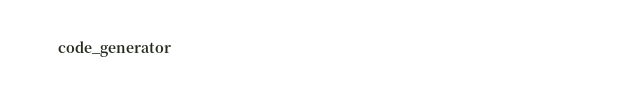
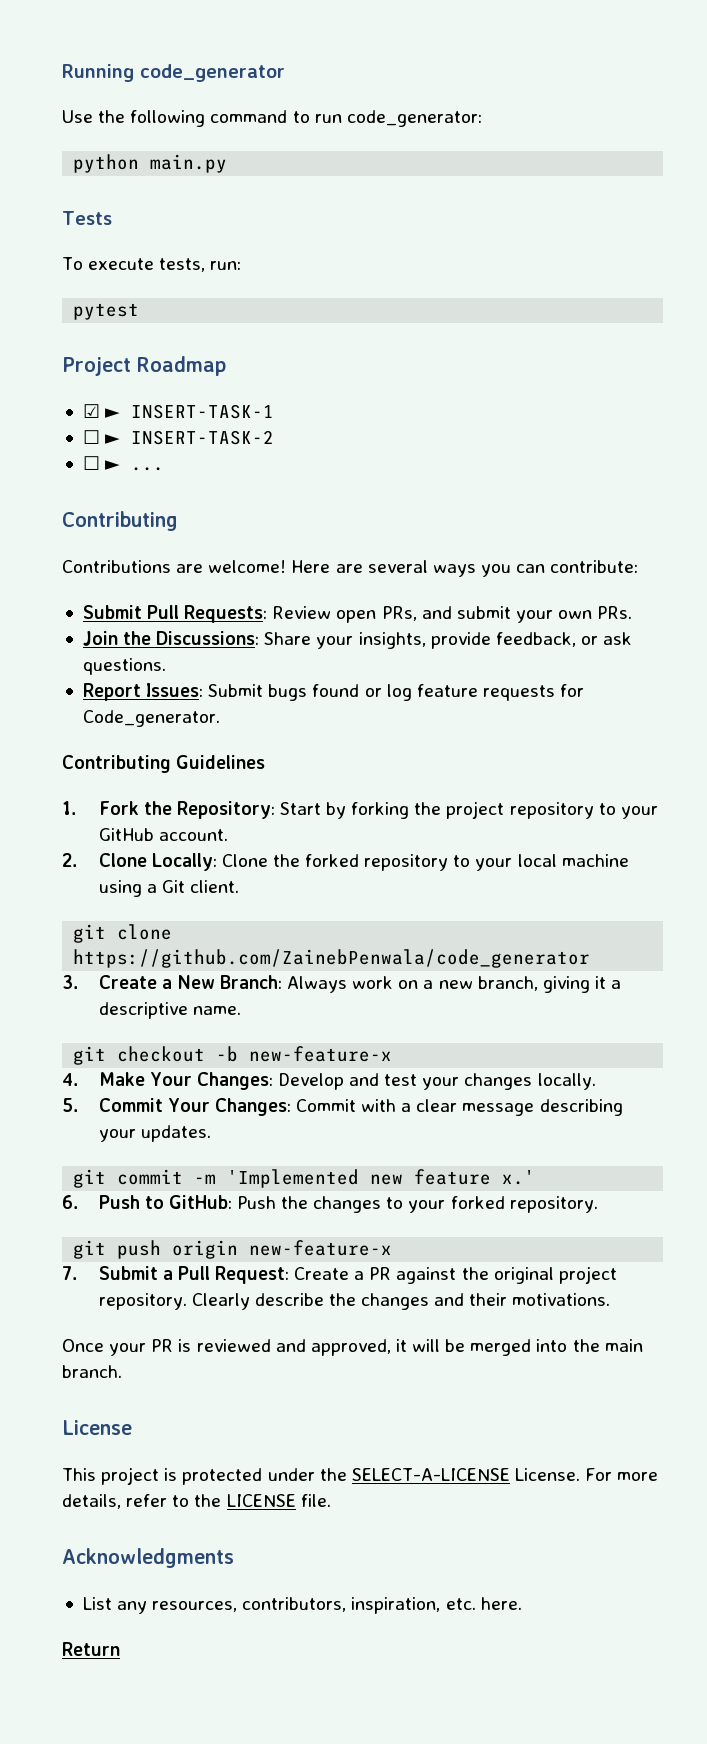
(58, 49) none -> [62,64,134,82] Running
(171, 49) none -> [62,110,482,127] [73,154,228,173] [62,211,112,225] [62,257,242,272] [73,303,140,320] [62,356,226,376] [82,404,275,419] [82,430,275,445] [82,456,165,471] [62,511,178,531] [62,560,639,577] [82,605,633,623] [82,631,633,649] [82,658,166,675] [82,683,585,701] [82,710,220,727] [62,755,266,773] [62,801,658,819] [98,828,228,841] [62,853,629,871] [98,880,239,897] [73,924,173,943] [73,949,591,968] [62,975,622,993] [98,1002,241,1019] [73,1046,393,1065] [62,1072,596,1090] [62,1098,623,1116] [98,1125,211,1142] [73,1169,536,1188] [62,1195,598,1213] [73,1240,393,1259] [62,1266,617,1284] [98,1293,611,1310] [62,1339,643,1356] [62,1365,122,1378] [62,1420,132,1435] [62,1467,659,1485] [62,1494,331,1509] [62,1548,234,1568] [82,1597,522,1614] [62,1642,120,1656] // Use the following command to run code_generator: // python main.py // Tests // To execute tests, run: // pytest // Project Roadmap // ☑ ► INSERT-TASK-1 // ☐ ► INSERT-TASK-2 // ☐ ► ... // Contributing // Contributions are welcome! Here are several ways you can contribute: // Submit Pull Requests: Review open PRs, and submit your own PRs. // Join the Discussions: Share your insights, provide feedback, or ask questions. // Report Issues: Submit bugs found or log feature requests for Code_generator. // Contributing Guidelines // 1. Fork the Repository: Start by forking the project repository to your GitHub account. // 2. Clone Locally: Clone the forked repository to your local machine using a Git client. // git clone https://github.com/ZainebPenwala/code_generator // 3. Create a New Branch: Always work on a new branch, giving it a descriptive name. // git checkout -b new-feature-x // 4. Make Your Changes: Develop and test your changes locally. // 5. Commit Your Changes: Commit with a clear message describing your updates. // git commit -m 'Implemented new feature x.' // 6. Push to GitHub: Push the changes to your forked repository. // git push origin new-feature-x // 7. Submit a Pull Request: Create a PR against the original project repository. Clearly describe the changes and their motivations. // Once your PR is reviewed and approved, it will be merged into the main branch. // License // This project is protected under the SELECT-A-LICENSE License. For more details, refer to the LICENSE file. // Acknowledgments // List any resources, contributors, inspiration, etc. here. // Return

